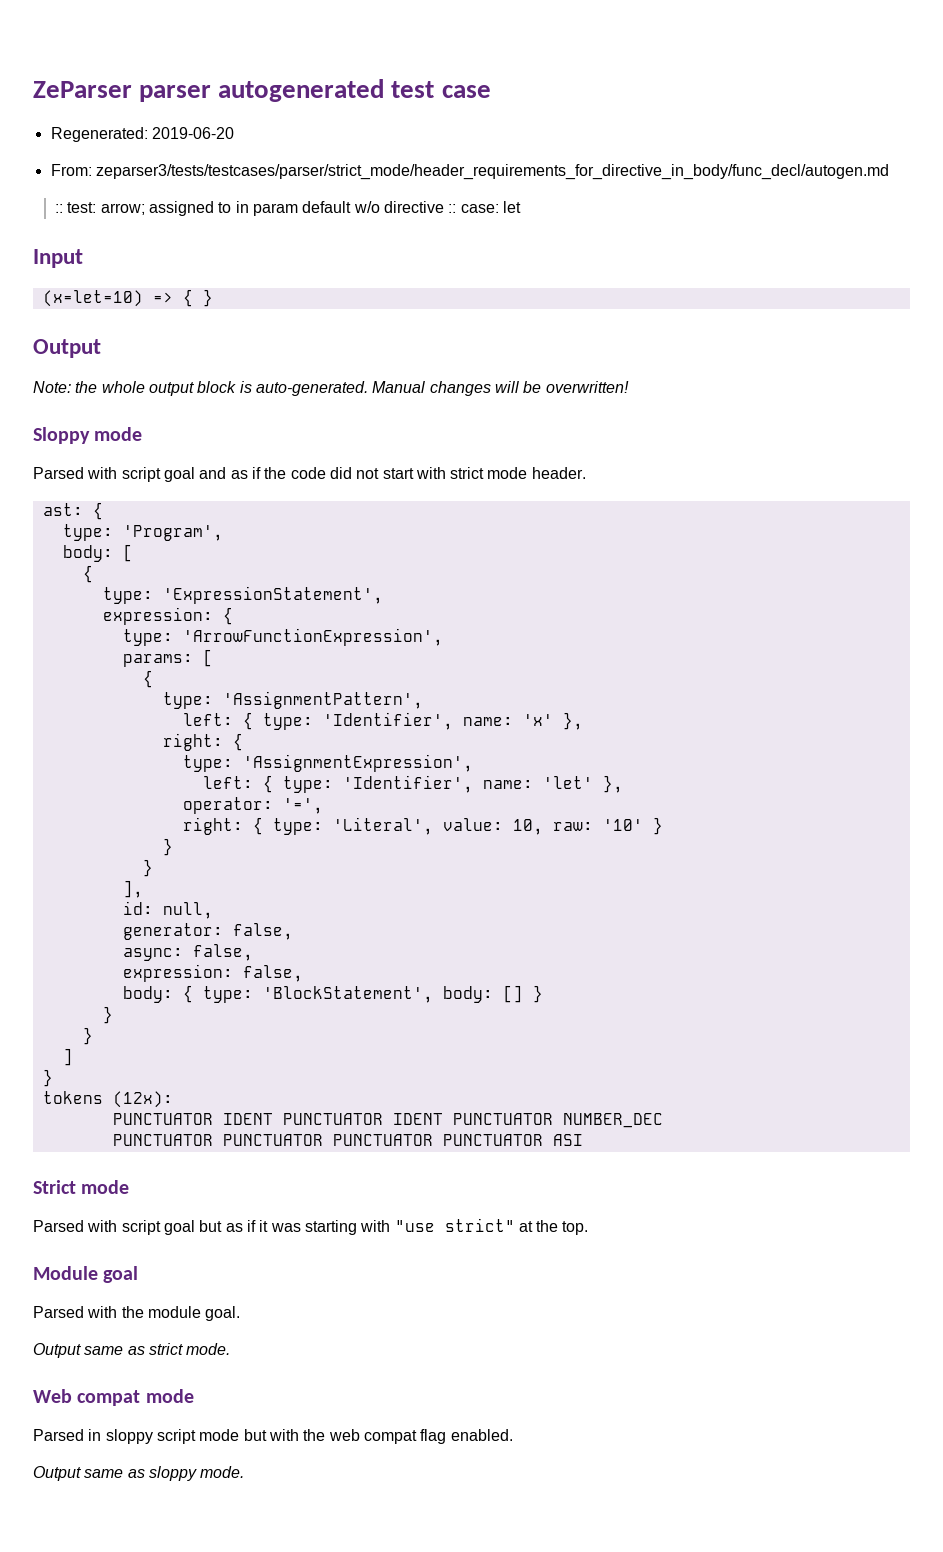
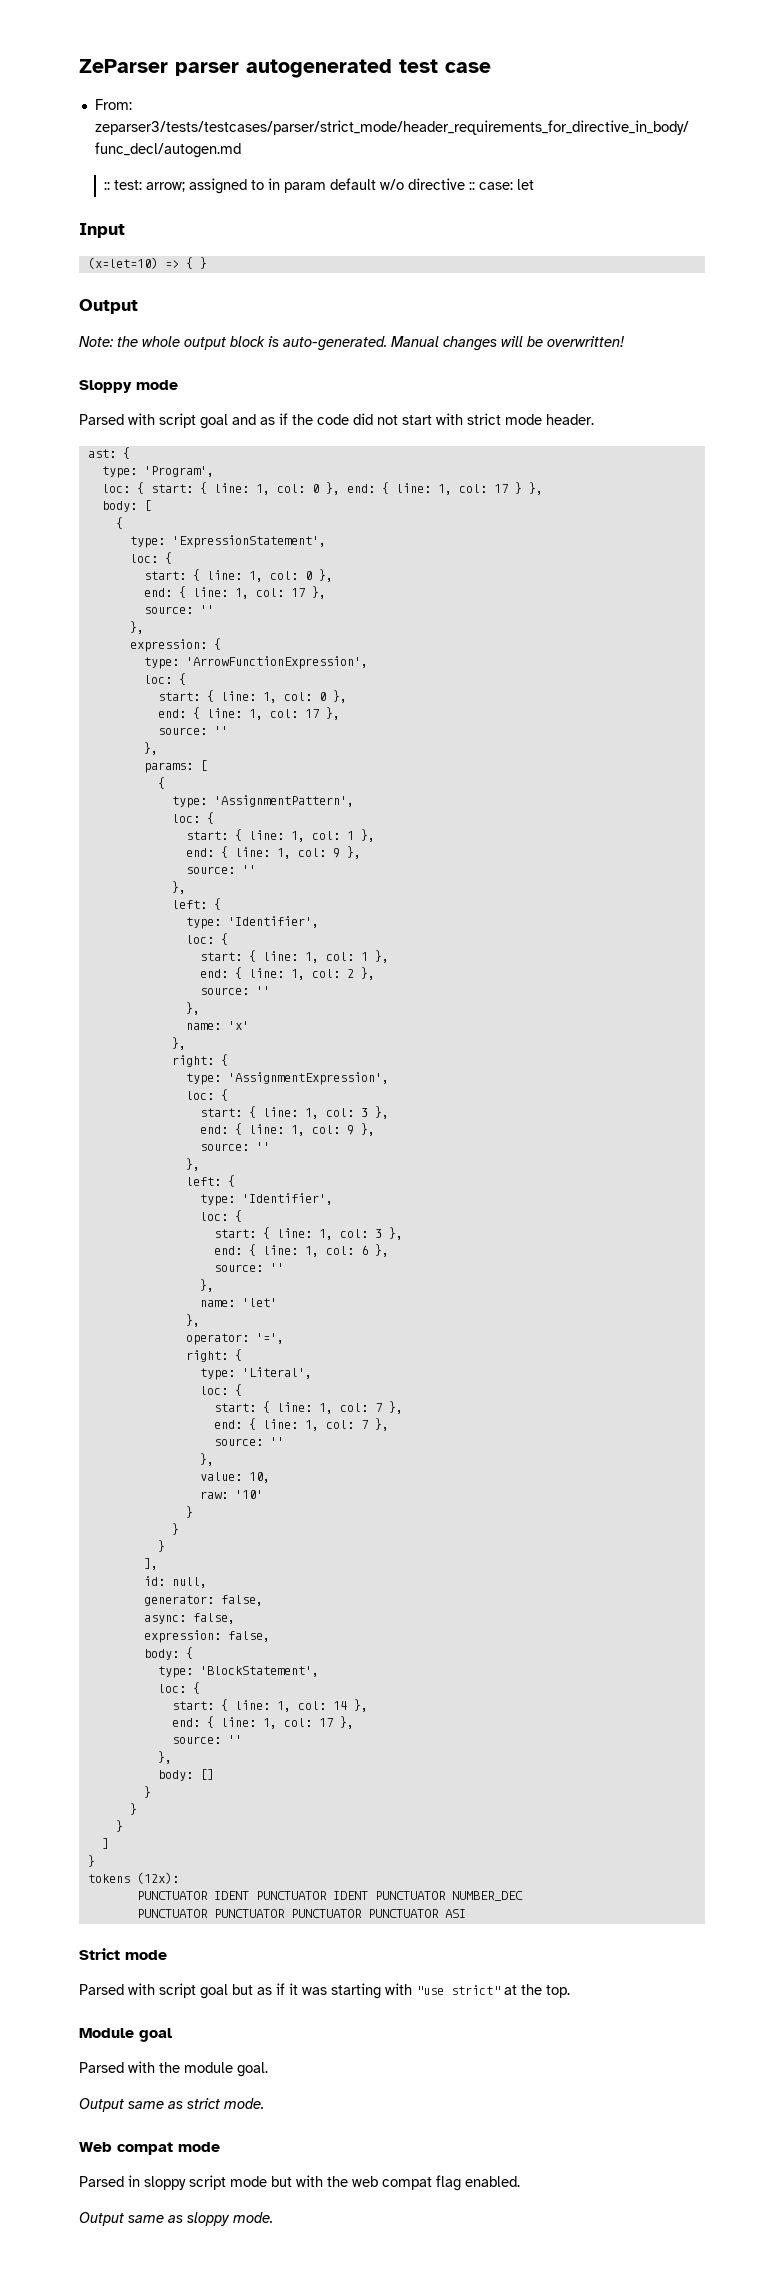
[50,127,234,142] // Regenerated: 2019-06-20 -> (491, 67) none
(223, 533) none -> [101,482,543,495] // loc: { start: { line: 1, col: 0 }, end: { line: 1, col: 17 } },
[102,607,233,625] [122,628,443,646] expression: { // type: 'ArrowFunctionExpression', -> [129,552,172,564] [143,569,333,582] [143,586,326,599] [143,605,214,614] [129,621,144,634] [129,638,221,652] [143,656,368,669] [143,673,186,685] [157,690,347,703] [157,707,340,720] [157,726,228,735] [143,742,158,755] loc: { // start: { line: 1, col: 0 }, // end: { line: 1, col: 17 }, // source: '' // }, // expression: { // type: 'ArrowFunctionExpression', // loc: { // start: { line: 1, col: 0 }, // end: { line: 1, col: 17 }, // source: '' // },
[182,712,453,730] // left: { type: 'Identifier', -> [171,812,214,824] [185,829,375,842] [185,846,361,859] [185,865,256,874] [171,881,186,894] [171,898,221,910] [185,916,319,929] [185,933,228,945] [199,950,389,963] [199,967,375,980] [199,986,270,995] [185,1002,200,1015] // loc: { // start: { line: 1, col: 1 }, // end: { line: 1, col: 9 }, // source: '' // }, // left: { // type: 'Identifier', // loc: { // start: { line: 1, col: 1 }, // end: { line: 1, col: 2 }, // source: '' // }, //
(553, 720) none -> (249, 1025) //
[202,775,473,793] // left: { type: 'Identifier', -> [185,1089,228,1101] [199,1106,389,1119] [199,1123,375,1136] [199,1142,270,1151] [185,1158,200,1171] [185,1175,235,1187] [199,1193,333,1206] [199,1210,242,1222] [213,1227,403,1240] [213,1244,389,1257] [213,1263,284,1272] [199,1279,214,1292] // loc: { // start: { line: 1, col: 3 }, // end: { line: 1, col: 9 }, // source: '' // }, // left: { // type: 'Identifier', // loc: { // start: { line: 1, col: 3 }, // end: { line: 1, col: 6 }, // source: '' // }, //
(593, 782) none -> (277, 1302) //
(263, 826) none -> (242, 1355) //
(433, 826) none -> [199,1384,242,1396] [213,1401,403,1414] [213,1418,389,1431] [213,1437,284,1446] [199,1453,214,1466] // loc: { // start: { line: 1, col: 7 }, // end: { line: 1, col: 7 }, // source: '' // }, //
(543, 827) none -> (270, 1477) //
(643, 825) none -> (263, 1494) //
(193, 994) none -> (193, 1653) //
(433, 994) none -> [157,1682,200,1694] [171,1699,368,1712] [171,1716,354,1729] [171,1735,242,1744] [157,1751,172,1764] // loc: { // start: { line: 1, col: 14 }, // end: { line: 1, col: 17 }, // source: '' // }, //
(523, 994) none -> (214, 1774) //

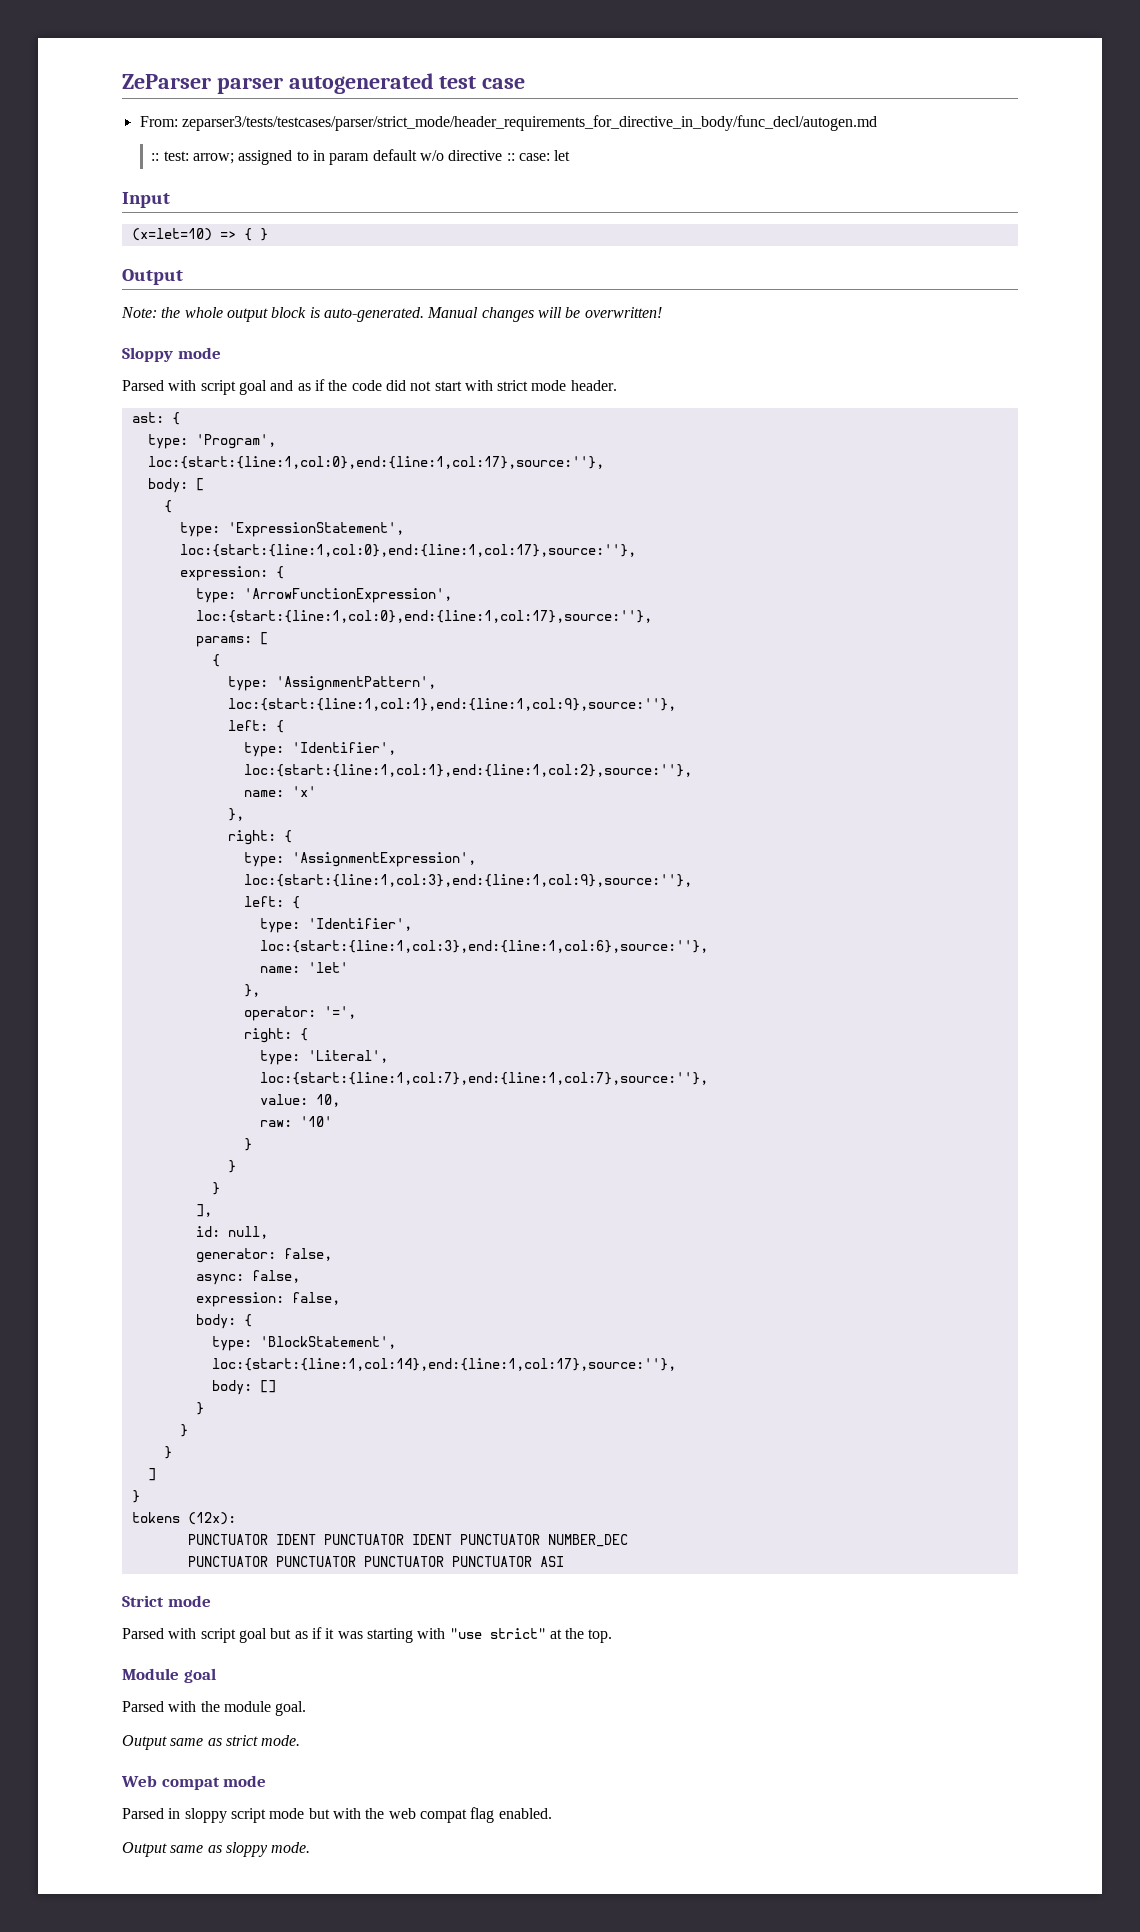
[101,482,543,495] loc: { start: { line: 1, col: 0 }, end: { line: 1, col: 17 } }, -> [147,456,604,469] loc:{start:{line:1,col:0},end:{line:1,col:17},source:''},
[129,552,172,564] [143,569,333,582] [143,586,326,599] [143,605,214,614] [129,621,144,634] [129,638,221,652] [143,656,368,669] [143,673,186,685] [157,690,347,703] [157,707,340,720] [157,726,228,735] [143,742,158,755] loc: { // start: { line: 1, col: 0 }, // end: { line: 1, col: 17 }, // source: '' // }, // expression: { // type: 'ArrowFunctionExpression', // loc: { // start: { line: 1, col: 0 }, // end: { line: 1, col: 17 }, // source: '' // }, -> [179,544,636,557] [179,566,284,581] [195,588,452,603] [195,610,652,623] loc:{start:{line:1,col:0},end:{line:1,col:17},source:''}, // expression: { // type: 'ArrowFunctionExpression', // loc:{start:{line:1,col:0},end:{line:1,col:17},source:''},
[171,812,214,824] [185,829,375,842] [185,846,361,859] [185,865,256,874] [171,881,186,894] [171,898,221,910] [185,916,319,929] [185,933,228,945] [199,950,389,963] [199,967,375,980] [199,986,270,995] [185,1002,200,1015] loc: { // start: { line: 1, col: 1 }, // end: { line: 1, col: 9 }, // source: '' // }, // left: { // type: 'Identifier', // loc: { // start: { line: 1, col: 1 }, // end: { line: 1, col: 2 }, // source: '' // }, -> [227,698,676,711] [227,720,284,733] [243,742,396,757] [243,764,692,777] loc:{start:{line:1,col:1},end:{line:1,col:9},source:''}, // left: { // type: 'Identifier', // loc:{start:{line:1,col:1},end:{line:1,col:2},source:''},
[185,1089,228,1101] [199,1106,389,1119] [199,1123,375,1136] [199,1142,270,1151] [185,1158,200,1171] [185,1175,235,1187] [199,1193,333,1206] [199,1210,242,1222] [213,1227,403,1240] [213,1244,389,1257] [213,1263,284,1272] [199,1279,214,1292] loc: { // start: { line: 1, col: 3 }, // end: { line: 1, col: 9 }, // source: '' // }, // left: { // type: 'Identifier', // loc: { // start: { line: 1, col: 3 }, // end: { line: 1, col: 6 }, // source: '' // }, -> [243,874,692,887] [243,896,300,909] [259,918,412,933] [259,940,708,953] loc:{start:{line:1,col:3},end:{line:1,col:9},source:''}, // left: { // type: 'Identifier', // loc:{start:{line:1,col:3},end:{line:1,col:6},source:''},
[199,1384,242,1396] [213,1401,403,1414] [213,1418,389,1431] [213,1437,284,1446] [199,1453,214,1466] loc: { // start: { line: 1, col: 7 }, // end: { line: 1, col: 7 }, // source: '' // }, -> [259,1072,708,1085] loc:{start:{line:1,col:7},end:{line:1,col:7},source:''},
[157,1682,200,1694] [171,1699,368,1712] [171,1716,354,1729] [171,1735,242,1744] [157,1751,172,1764] loc: { // start: { line: 1, col: 14 }, // end: { line: 1, col: 17 }, // source: '' // }, -> [211,1358,676,1371] loc:{start:{line:1,col:14},end:{line:1,col:17},source:''},

